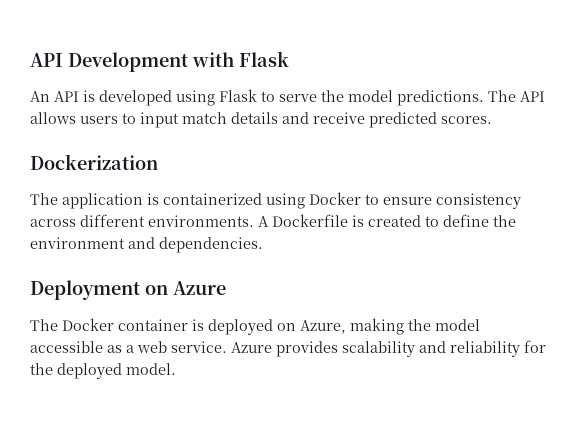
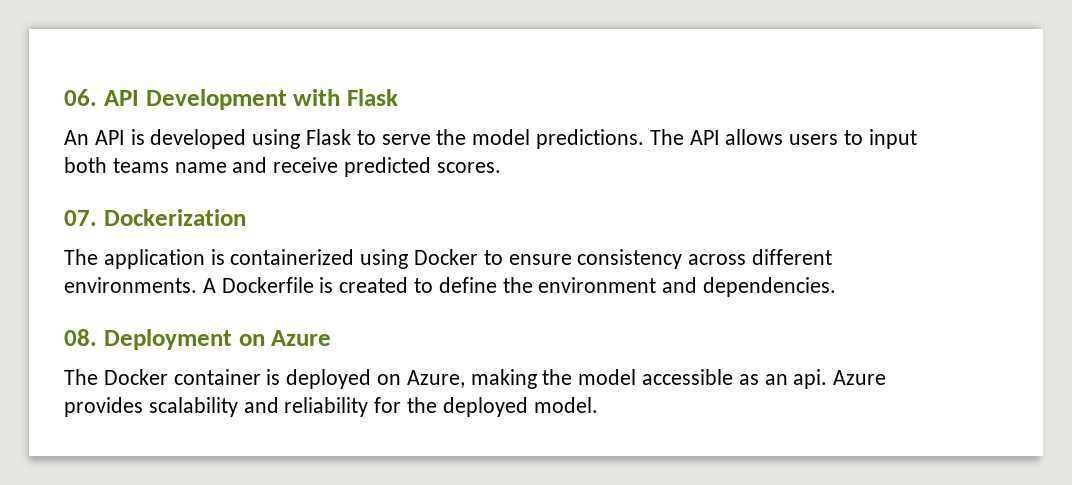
(30, 60) none -> [64,89,97,106] 06.
[182,112,278,124] match details -> [64,157,227,173] both teams name
(492, 120) none -> [64,210,97,226] 07.
(263, 245) none -> [64,329,97,346] 08.
[126,341,227,353] a web service. -> [764,369,828,389] an api.

